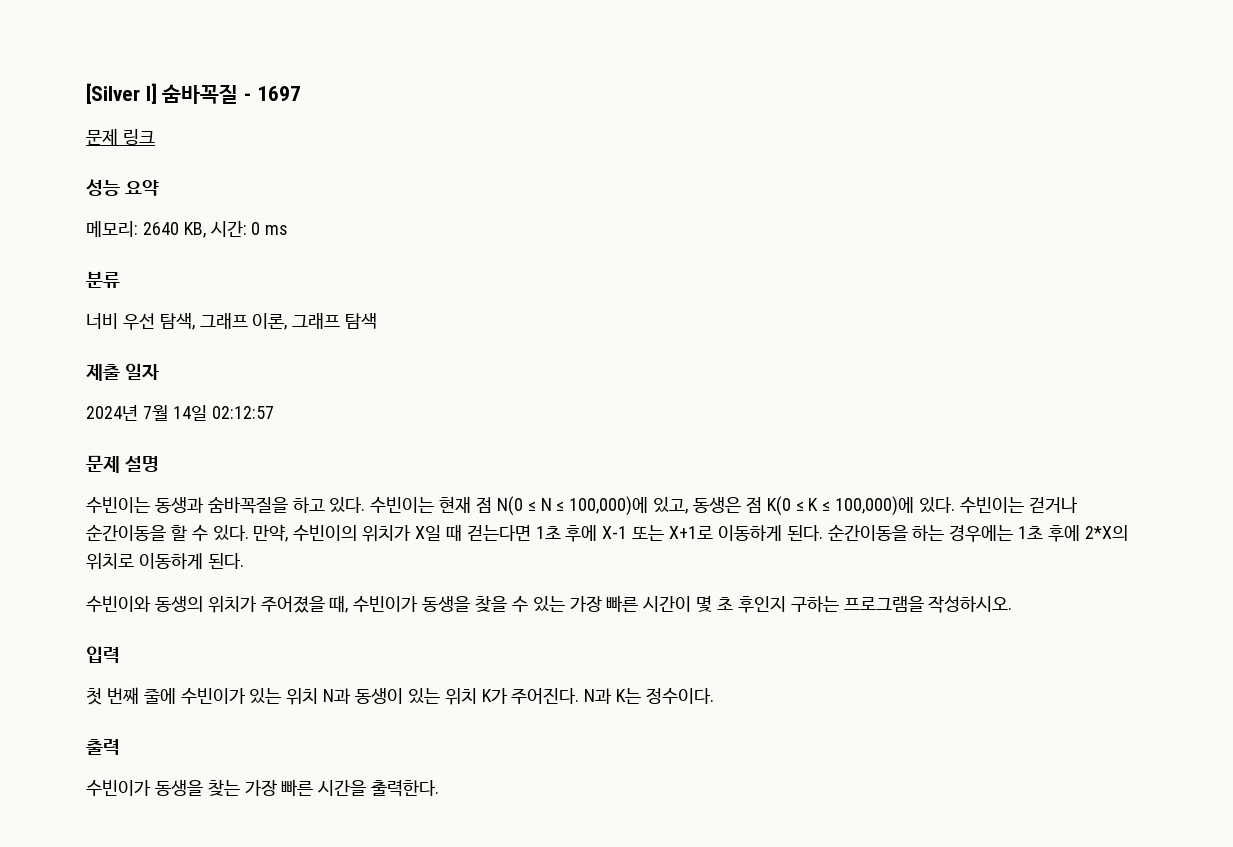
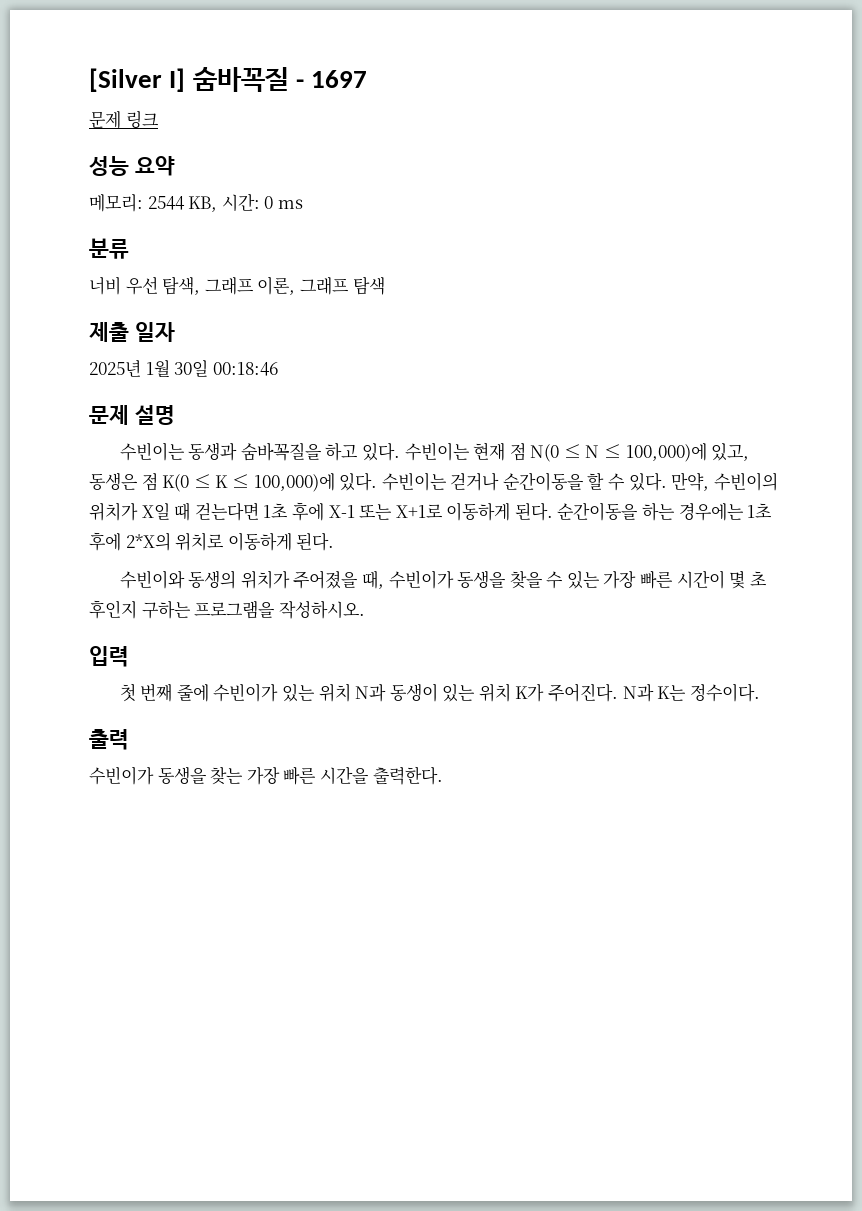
[142,222,179,235] 2640 -> [147,196,185,210] 2544
[86,405,274,421] 2024년 7월 14일 02:12:57 -> [89,360,278,377] 2025년 1월 30일 00:18:46

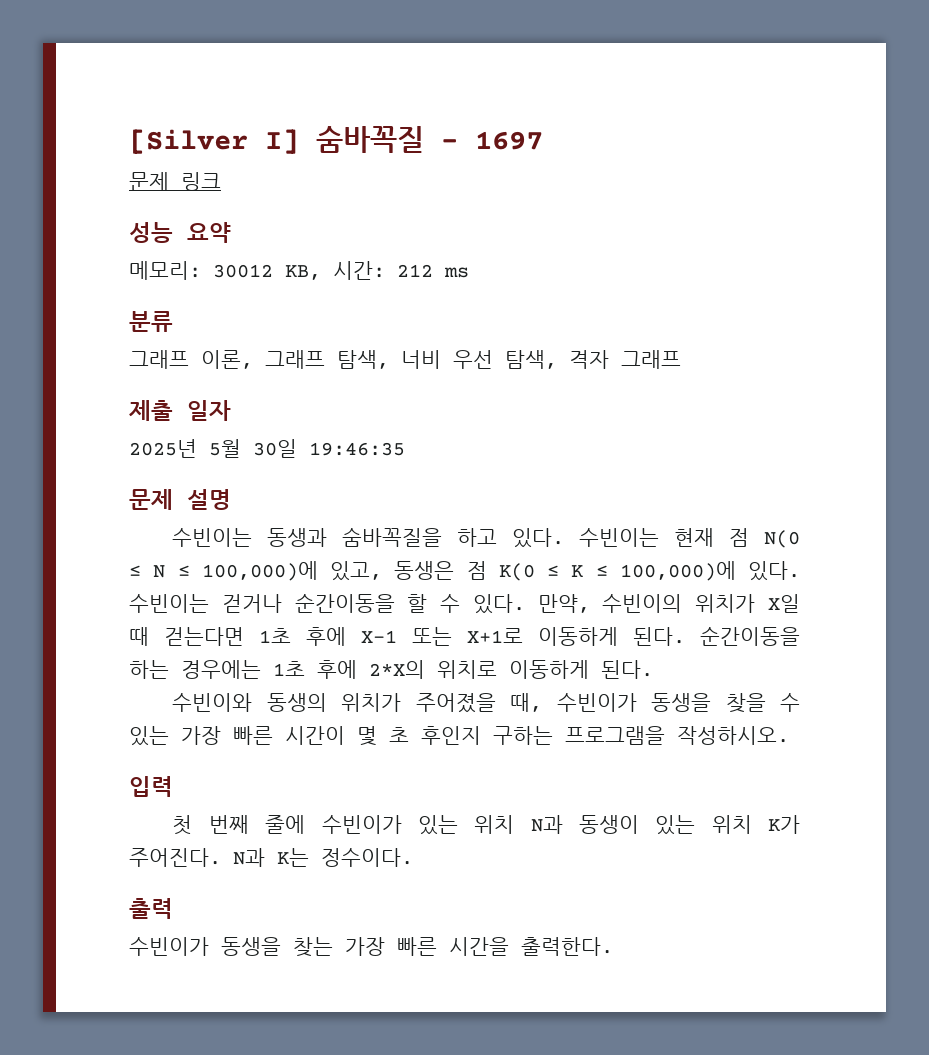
[147,196,185,210] 2544 -> [213,264,273,278] 30012
[264,196,274,209] 0 -> [397,264,433,277] 212
(129, 248) none -> [129,350,389,369] 그래프 이론, 그래프 탐색,
[204,276,385,295] 그래프 이론, 그래프 탐색 -> [569,350,681,369] 격자 그래프
[145,360,278,377] 1월 30일 00:18:46 -> [209,439,405,458] 5월 30일 19:46:35

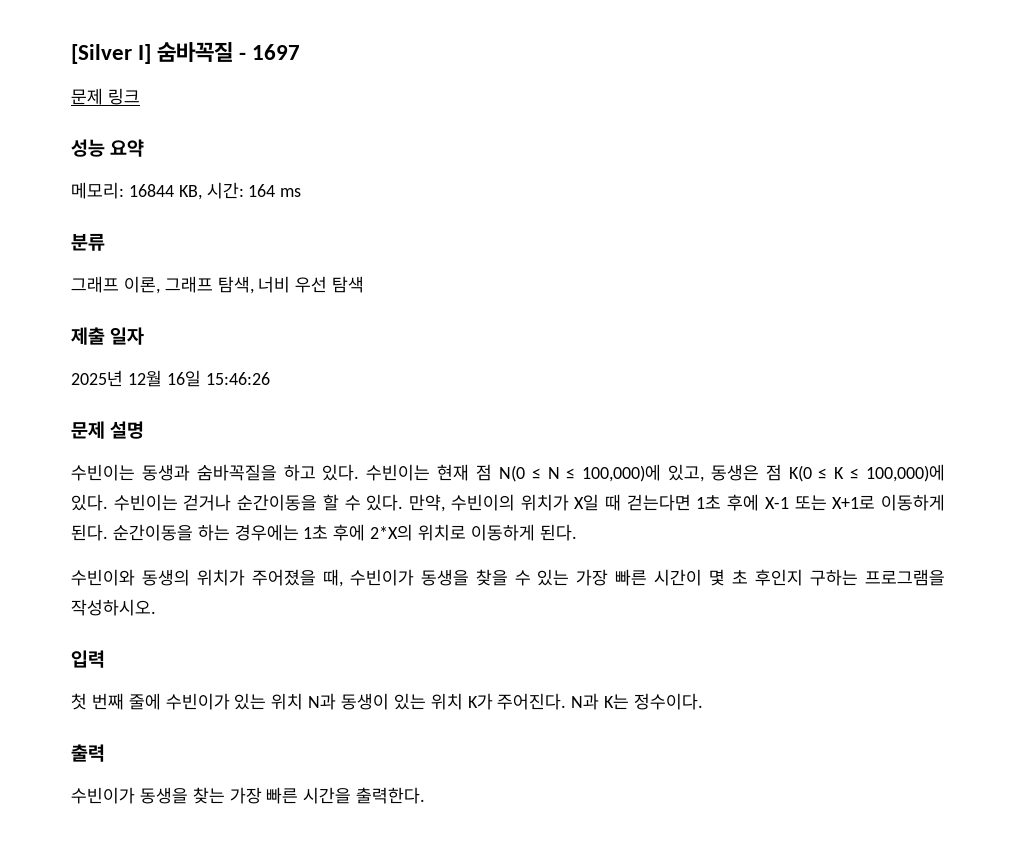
[213,264,273,278] 30012 -> [128,184,174,197] 16844
[397,264,433,277] 212 -> [248,184,276,197] 164
[505,350,681,369] 탐색, 격자 그래프 -> [332,276,365,293] 탐색
[209,439,405,458] 5월 30일 19:46:35 -> [127,370,270,387] 12월 16일 15:46:26

